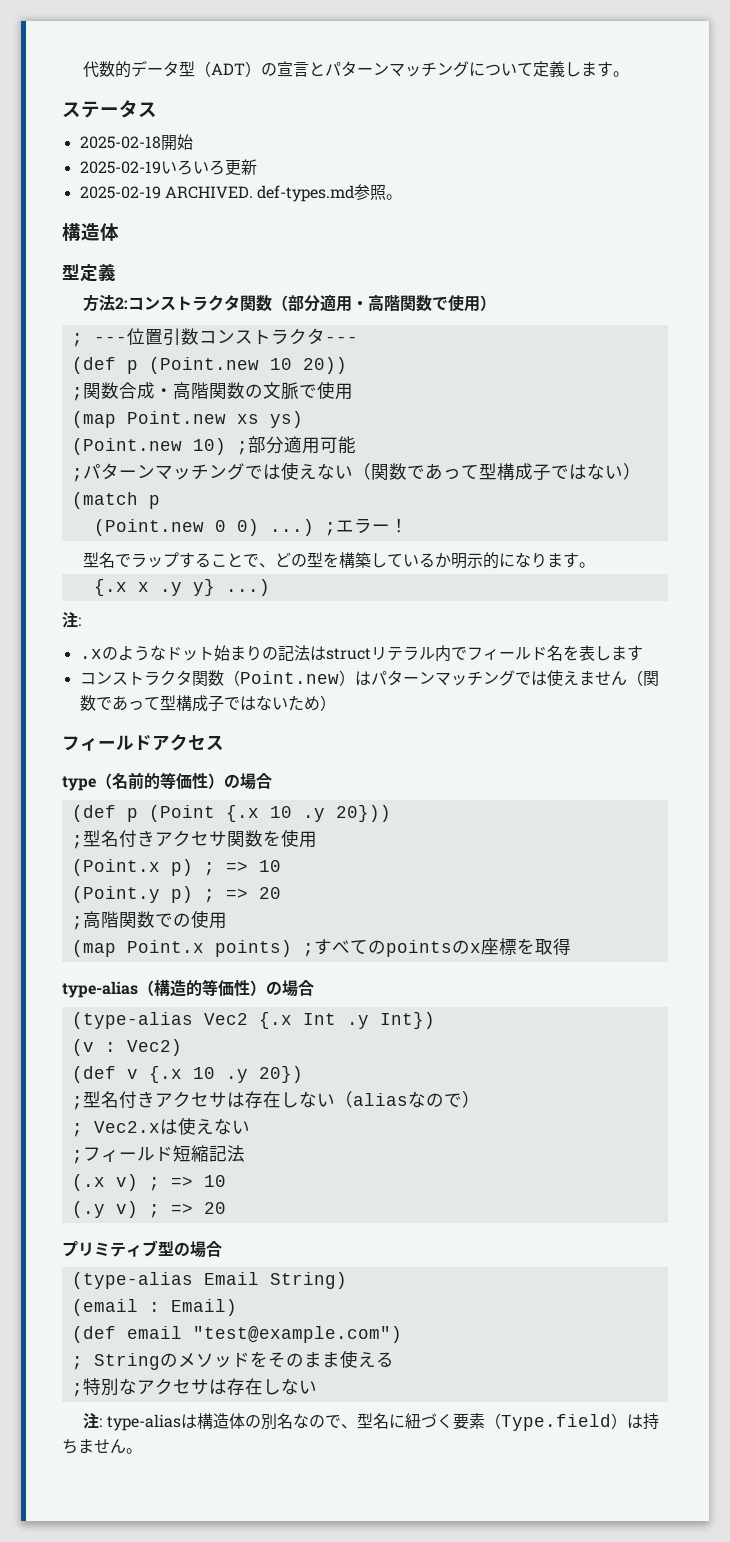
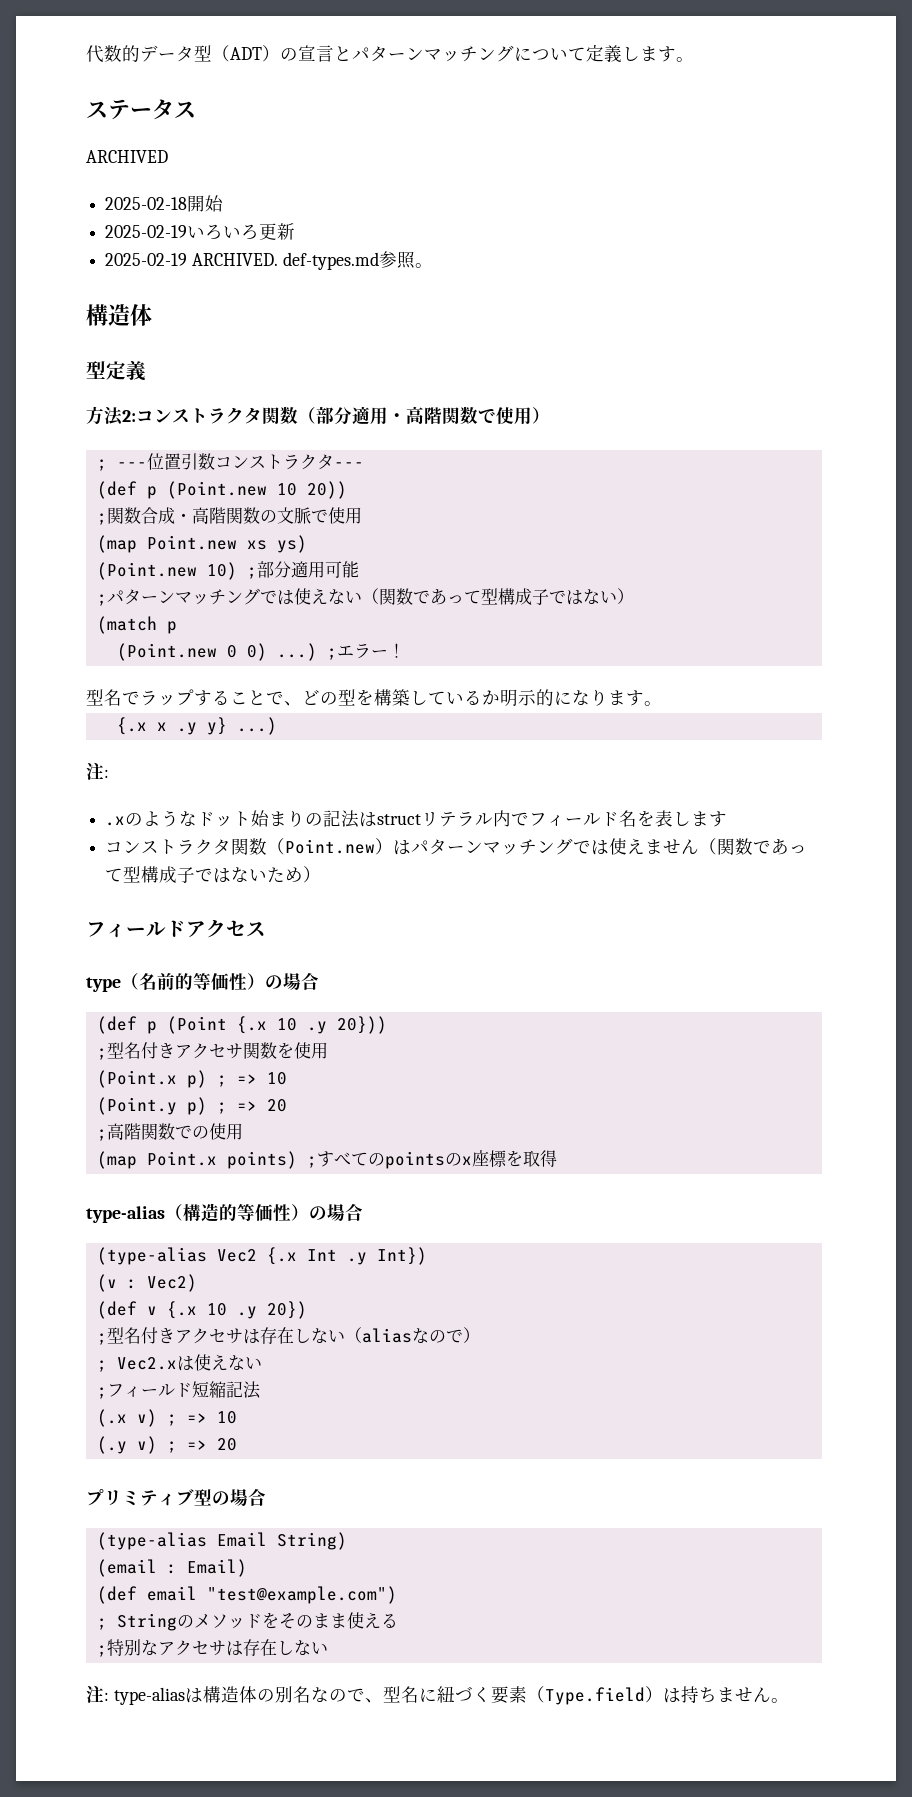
(157, 110) none -> [86,150,168,163] // ARCHIVED

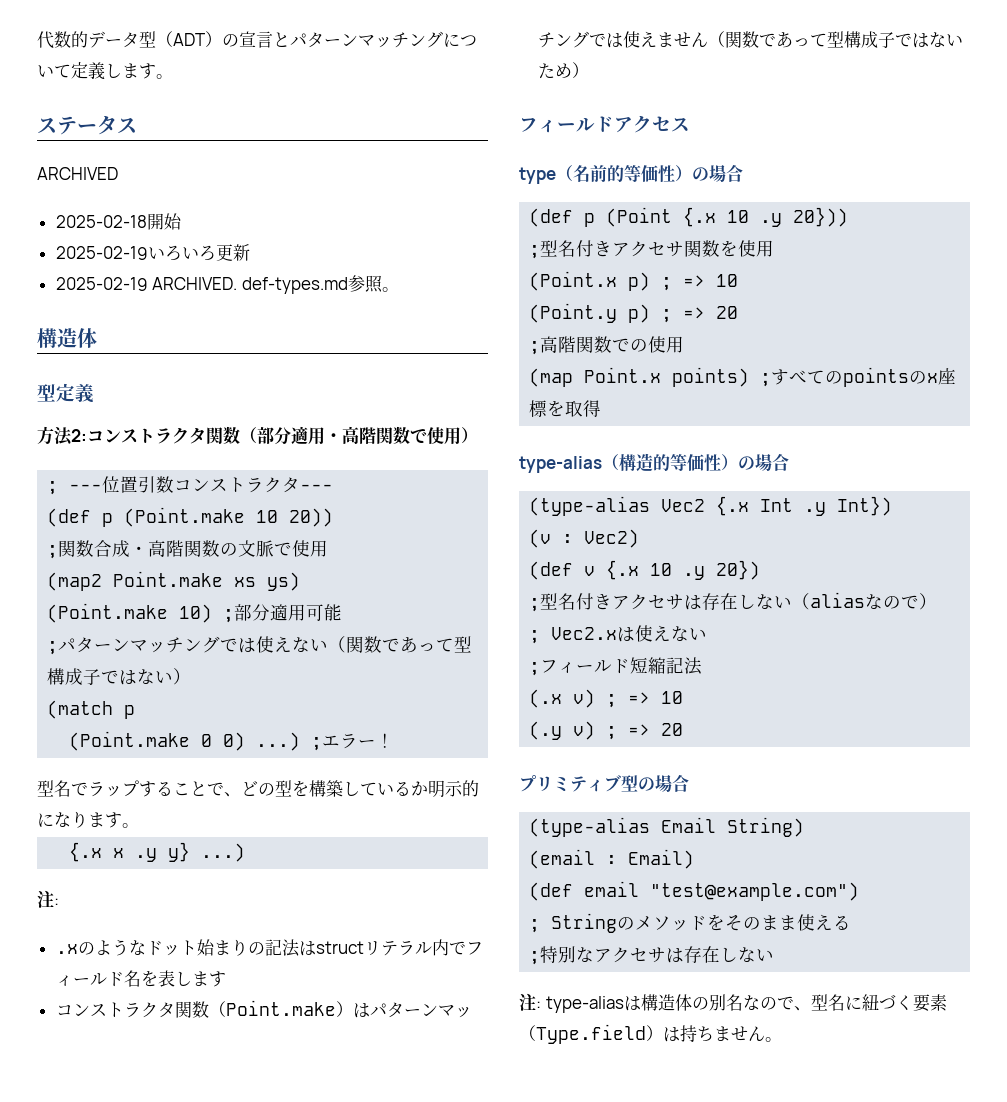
[166,481,267,499] (Point.new -> [124,507,246,527] (Point.make
[96,535,237,553] (map Point.new -> [47,571,224,591] (map2 Point.make
[96,562,197,580] (Point.new -> [47,603,169,623] (Point.make
[116,643,217,661] (Point.new -> [69,731,191,751] (Point.make
[285,839,376,854] Point.new -> [225,1000,336,1016] Point.make

